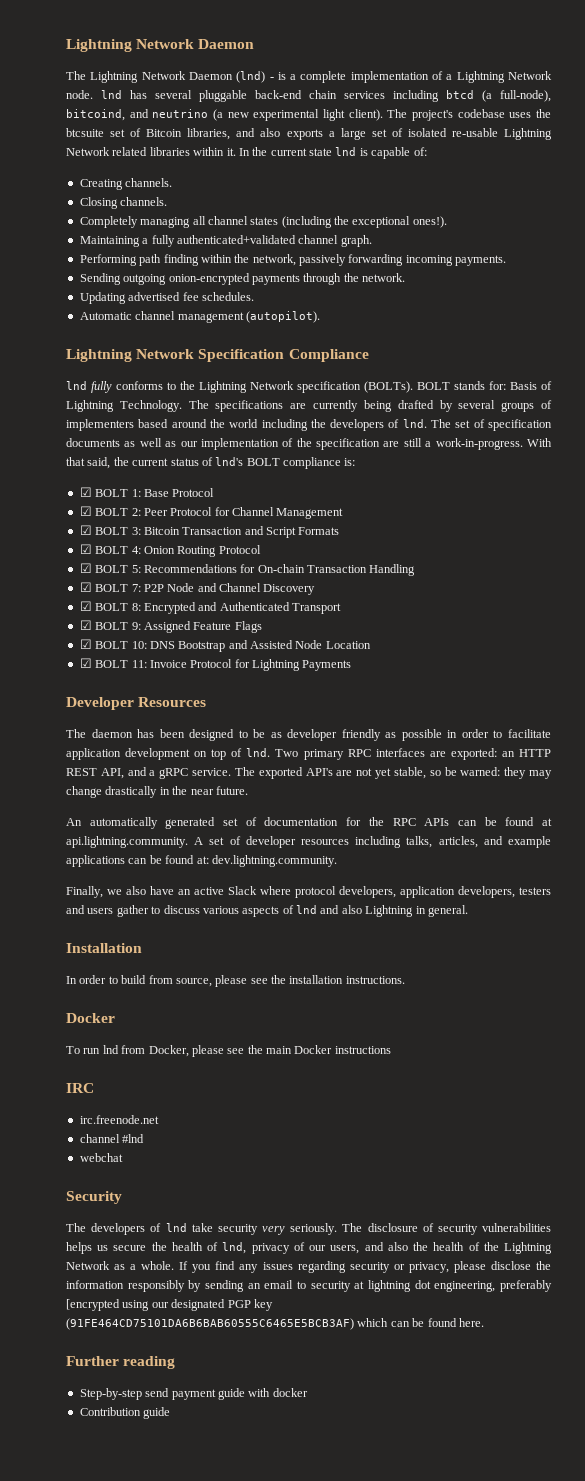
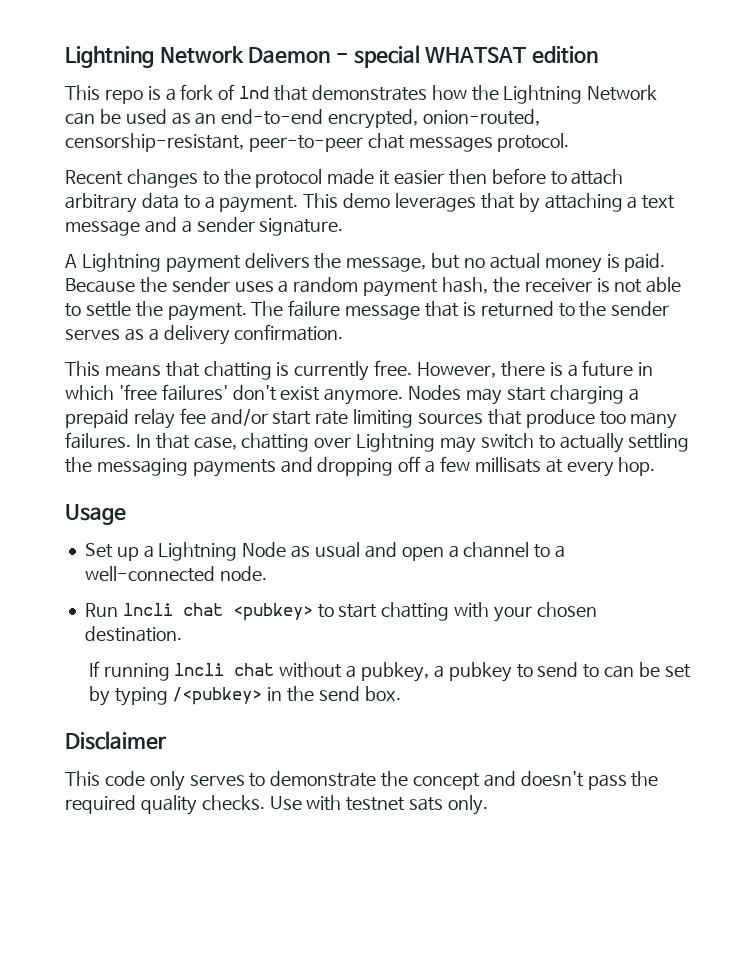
[66,39,255,52] [66,71,553,83] [66,90,551,102] [66,109,551,121] [66,128,552,140] [66,147,427,159] [79,178,173,190] [79,197,168,209] [79,216,447,228] [79,235,372,247] [79,254,507,266] [79,273,405,285] [79,292,254,304] [79,311,320,323] [66,349,369,362] [66,381,552,393] [66,400,552,412] [66,419,553,431] [66,438,552,450] [66,457,356,469] [79,487,215,497] [79,506,344,519] [79,525,340,538] [79,544,261,557] [79,563,416,576] [79,582,316,595] [79,601,341,614] [79,620,262,633] [79,639,371,652] [79,658,352,671] [66,697,207,710] [66,729,552,741] [66,748,551,760] [66,767,552,779] [66,786,248,798] [66,817,552,829] [66,836,551,848] [66,855,337,867] [66,886,551,898] [66,905,468,917] [66,943,142,953] [66,975,405,987] [66,1013,115,1023] [66,1045,391,1057] [66,1083,94,1093] [79,1115,159,1124] [79,1134,145,1143] [79,1153,123,1162] [66,1191,122,1204] [66,1223,551,1235] [66,1242,553,1254] [66,1261,551,1273] [66,1280,552,1292] [66,1299,273,1311] [66,1318,484,1330] [66,1356,176,1369] [79,1388,308,1400] [79,1407,171,1419] Lightning Network Daemon // The Lightning Network Daemon (lnd) - is a complete implementation of a Lightning Network node. lnd has several pluggable back-end chain services including btcd (a full-node), bitcoind, and neutrino (a new experimental light client). The project's codebase uses the btcsuite set of Bitcoin libraries, and also exports a large set of isolated re-usable Lightning Network related libraries within it. In the current state lnd is capable of: // Creating channels. // Closing channels. // Completely managing all channel states (including the exceptional ones!). // Maintaining a fully authenticated+validated channel graph. // Performing path finding within the network, passively forwarding incoming payments. // Sending outgoing onion-encrypted payments through the network. // Updating advertised fee schedules. // Automatic channel management (autopilot). // Lightning Network Specification Compliance // lnd fully conforms to the Lightning Network specification (BOLTs). BOLT stands for: Basis of Lightning Technology. The specifications are currently being drafted by several groups of implementers based around the world including the developers of lnd. The set of specification documents as well as our implementation of the specification are still a work-in-progress. With that said, the current status of lnd's BOLT compliance is: // ☑ BOLT 1: Base Protocol // ☑ BOLT 2: Peer Protocol for Channel Management // ☑ BOLT 3: Bitcoin Transaction and Script Formats // ☑ BOLT 4: Onion Routing Protocol // ☑ BOLT 5: Recommendations for On-chain Transaction Handling // ☑ BOLT 7: P2P Node and Channel Discovery // ☑ BOLT 8: Encrypted and Authenticated Transport // ☑ BOLT 9: Assigned Feature Flags // ☑ BOLT 10: DNS Bootstrap and Assisted Node Location // ☑ BOLT 11: Invoice Protocol for Lightning Payments // Developer Resources // The daemon has been designed to be as developer friendly as possible in order to facilitate application development on top of lnd. Two primary RPC interfaces are exported: an HTTP REST API, and a gRPC service. The exported API's are not yet stable, so be warned: they may change drastically in the near future. // An automatically generated set of documentation for the RPC APIs can be found at api.lightning.community. A set of developer resources including talks, articles, and example applications can be found at: dev.lightning.community. // Finally, we also have an active Slack where protocol developers, application developers, testers and users gather to discuss various aspects of lnd and also Lightning in general. // Installation // In order to build from source, please see the installation instructions. // Docker // To run lnd from Docker, please see the main Docker instructions // IRC // irc.freenode.net // channel #lnd // webchat // Security // The developers of lnd take security very seriously. The disclosure of security vulnerabilities helps us secure the health of lnd, privacy of our users, and also the health of the Lightning Network as a whole. If you find any issues regarding security or privacy, please disclose the information responsibly by sending an email to security at lightning dot engineering, preferably [encrypted using our designated PGP key (91FE464CD75101DA6B6BAB60555C6465E5BCB3AF) which can be found here. // Further reading // Step-by-step send payment guide with docker // Contribution guide -> [65,45,598,68] [65,84,658,104] [65,109,540,129] [65,133,570,152] [65,168,624,188] [65,193,676,213] [65,217,344,236] [65,253,666,273] [65,277,682,297] [65,300,670,321] [65,324,344,345] [65,360,654,381] [65,384,639,405] [65,408,678,429] [65,432,690,453] [65,456,656,477] [65,504,126,525] [84,542,566,561] [84,566,267,582] [84,602,597,622] [84,626,182,642] [88,661,691,682] [88,686,401,706] [65,731,166,750] [65,771,659,791] [65,795,489,815] Lightning Network Daemon - special WHATSAT edition // This repo is a fork of lnd that demonstrates how the Lightning Network can be used as an end-to-end encrypted, onion-routed, censorship-resistant, peer-to-peer chat messages protocol. // Recent changes to the protocol made it easier then before to attach arbitrary data to a payment. This demo leverages that by attaching a text message and a sender signature. // A Lightning payment delivers the message, but no actual money is paid. Because the sender uses a random payment hash, the receiver is not able to settle the payment. The failure message that is returned to the sender serves as a delivery confirmation. // This means that chatting is currently free. However, there is a future in which 'free failures' don't exist anymore. Nodes may start charging a prepaid relay fee and/or start rate limiting sources that produce too many failures. In that case, chatting over Lightning may switch to actually settling the messaging payments and dropping off a few millisats at every hop. // Usage // Set up a Lightning Node as usual and open a channel to a well-connected node. // Run lncli chat <pubkey> to start chatting with your chosen destination. // If running lncli chat without a pubkey, a pubkey to send to can be set by typing /<pubkey> in the send box. // Disclaimer // This code only serves to demonstrate the concept and doesn't pass the required quality checks. Use with testnet sats only.

